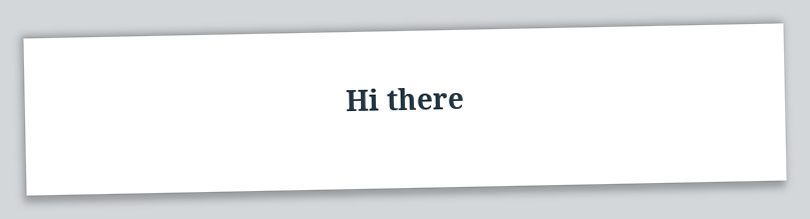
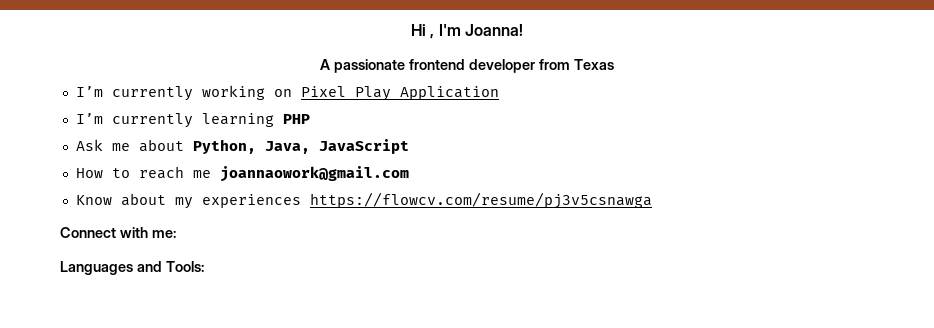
[385,86,464,111] there -> [430,24,523,39] [320,59,614,73] [75,85,499,101] [75,113,310,128] [75,139,409,154] [75,166,409,182] [75,192,652,209] [60,227,176,238] [60,261,204,275] , I'm Joanna! // A passionate frontend developer from Texas // I’m currently working on Pixel Play Application // I’m currently learning PHP // Ask me about Python, Java, JavaScript // How to reach me joannaowork@gmail.com // Know about my experiences https://flowcv.com/resume/pj3v5csnawga // Connect with me: // Languages and Tools:

